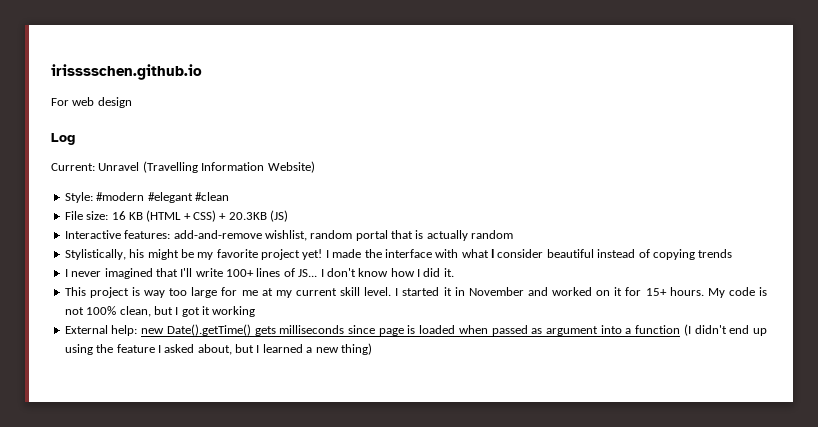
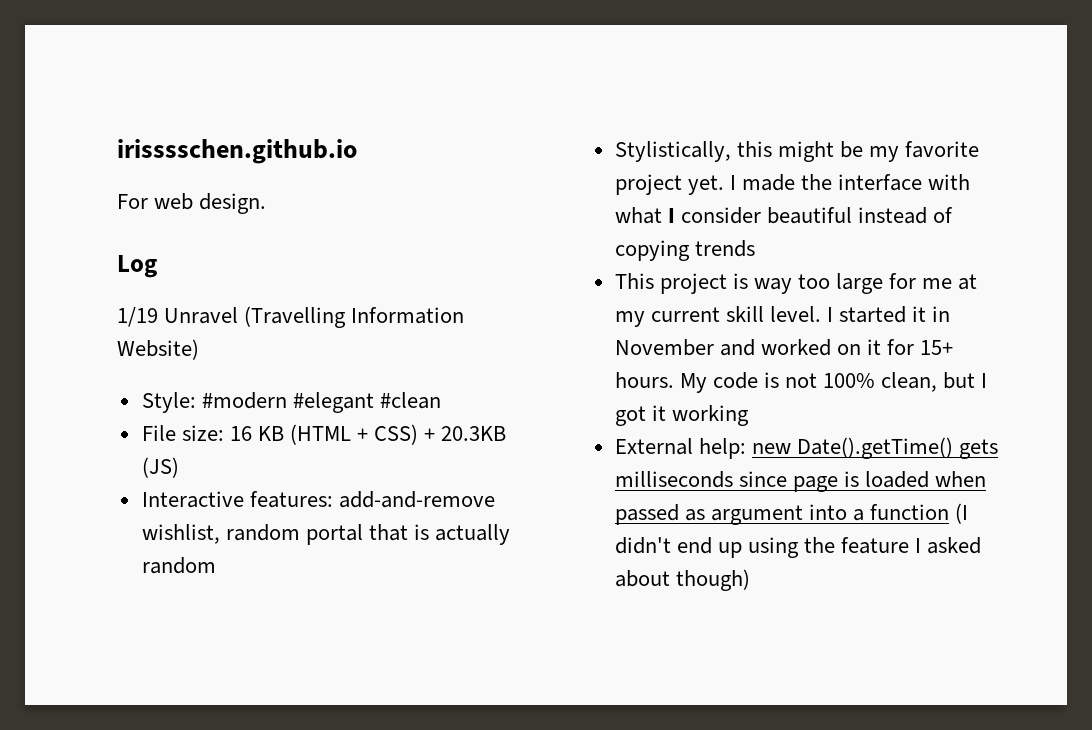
[97,97,132,108] design -> [199,193,267,214] design.
[51,163,95,171] Current: -> [117,307,158,327] 1/19
[129,249,145,258] his -> [736,141,772,157] this
[302,249,323,260] yet! -> [687,175,724,195] yet.
[64,268,454,279] // I never imagined that I'll write 100+ lines of JS... I don't know how I did it. -> (755, 248) none
[197,343,372,355] about, but I learned a new thing) -> [614,569,750,591] about though)

